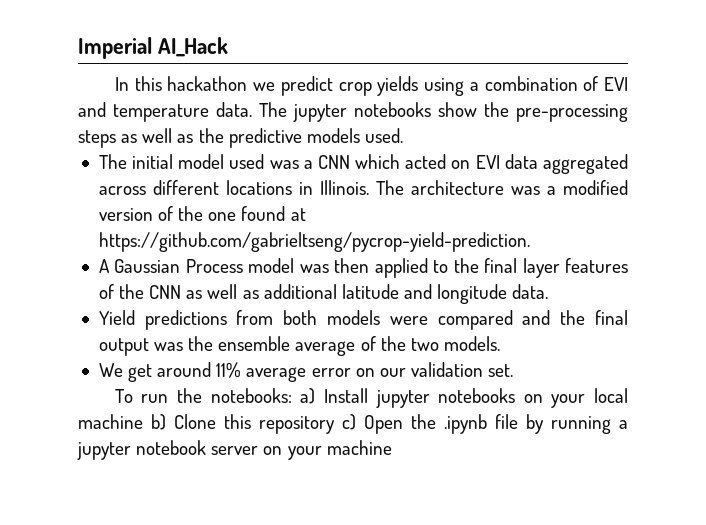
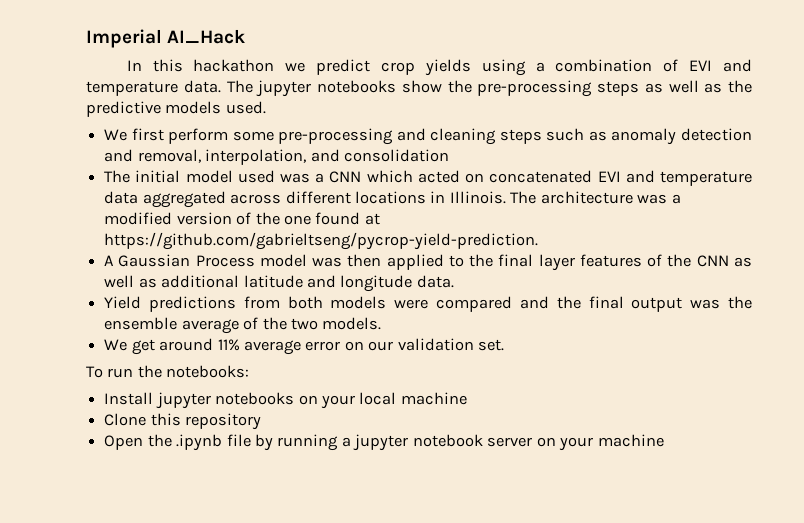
(403, 135) none -> [104,128,752,145] [104,149,449,165] // We first perform some pre-processing and cleaning steps such as anomaly detection and removal, interpolation, and consolidation
[475,155,500,169] EVI -> [489,170,752,186] concatenated EVI and temperature
[300,388,316,404] a) -> (250, 371) //
[151,414,166,430] b) -> (467, 398) //
[342,414,356,430] c) -> (262, 421) //

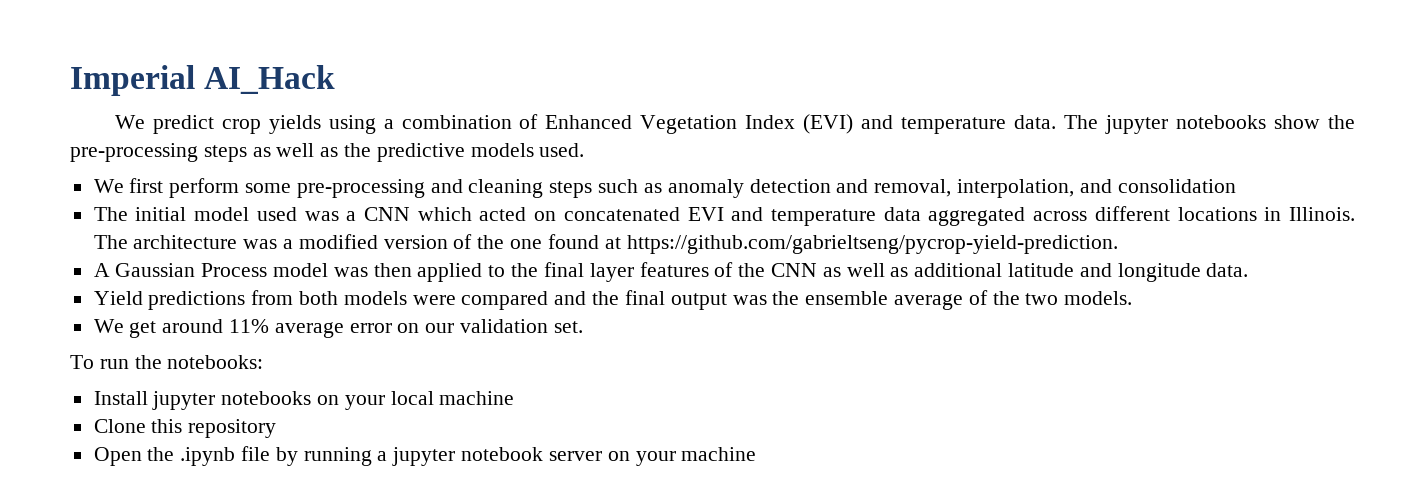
[126,59,306,72] In this hackathon we -> [114,115,145,129] We
[689,60,713,71] EVI -> [545,114,854,134] Enhanced Vegetation Index (EVI)

